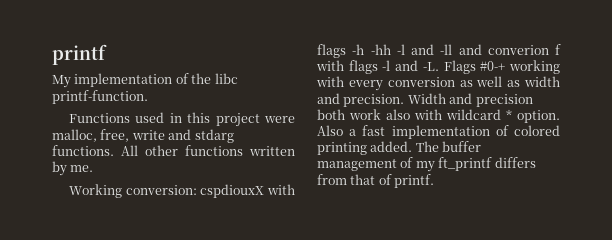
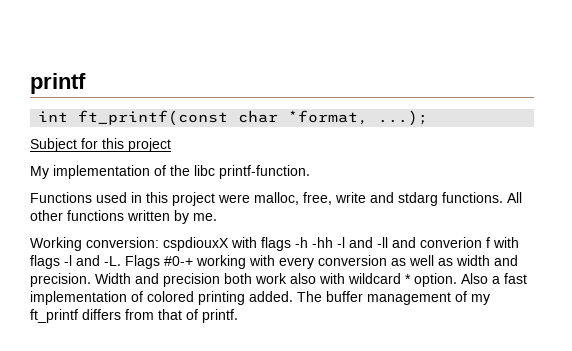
(107, 54) none -> [38,110,429,126] [30,138,171,152] // int ft_printf(const char *format, ...); // Subject for this project

